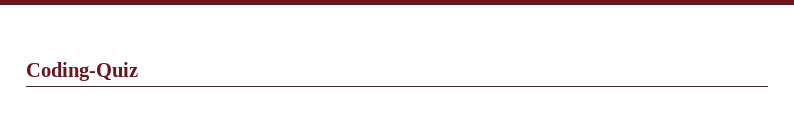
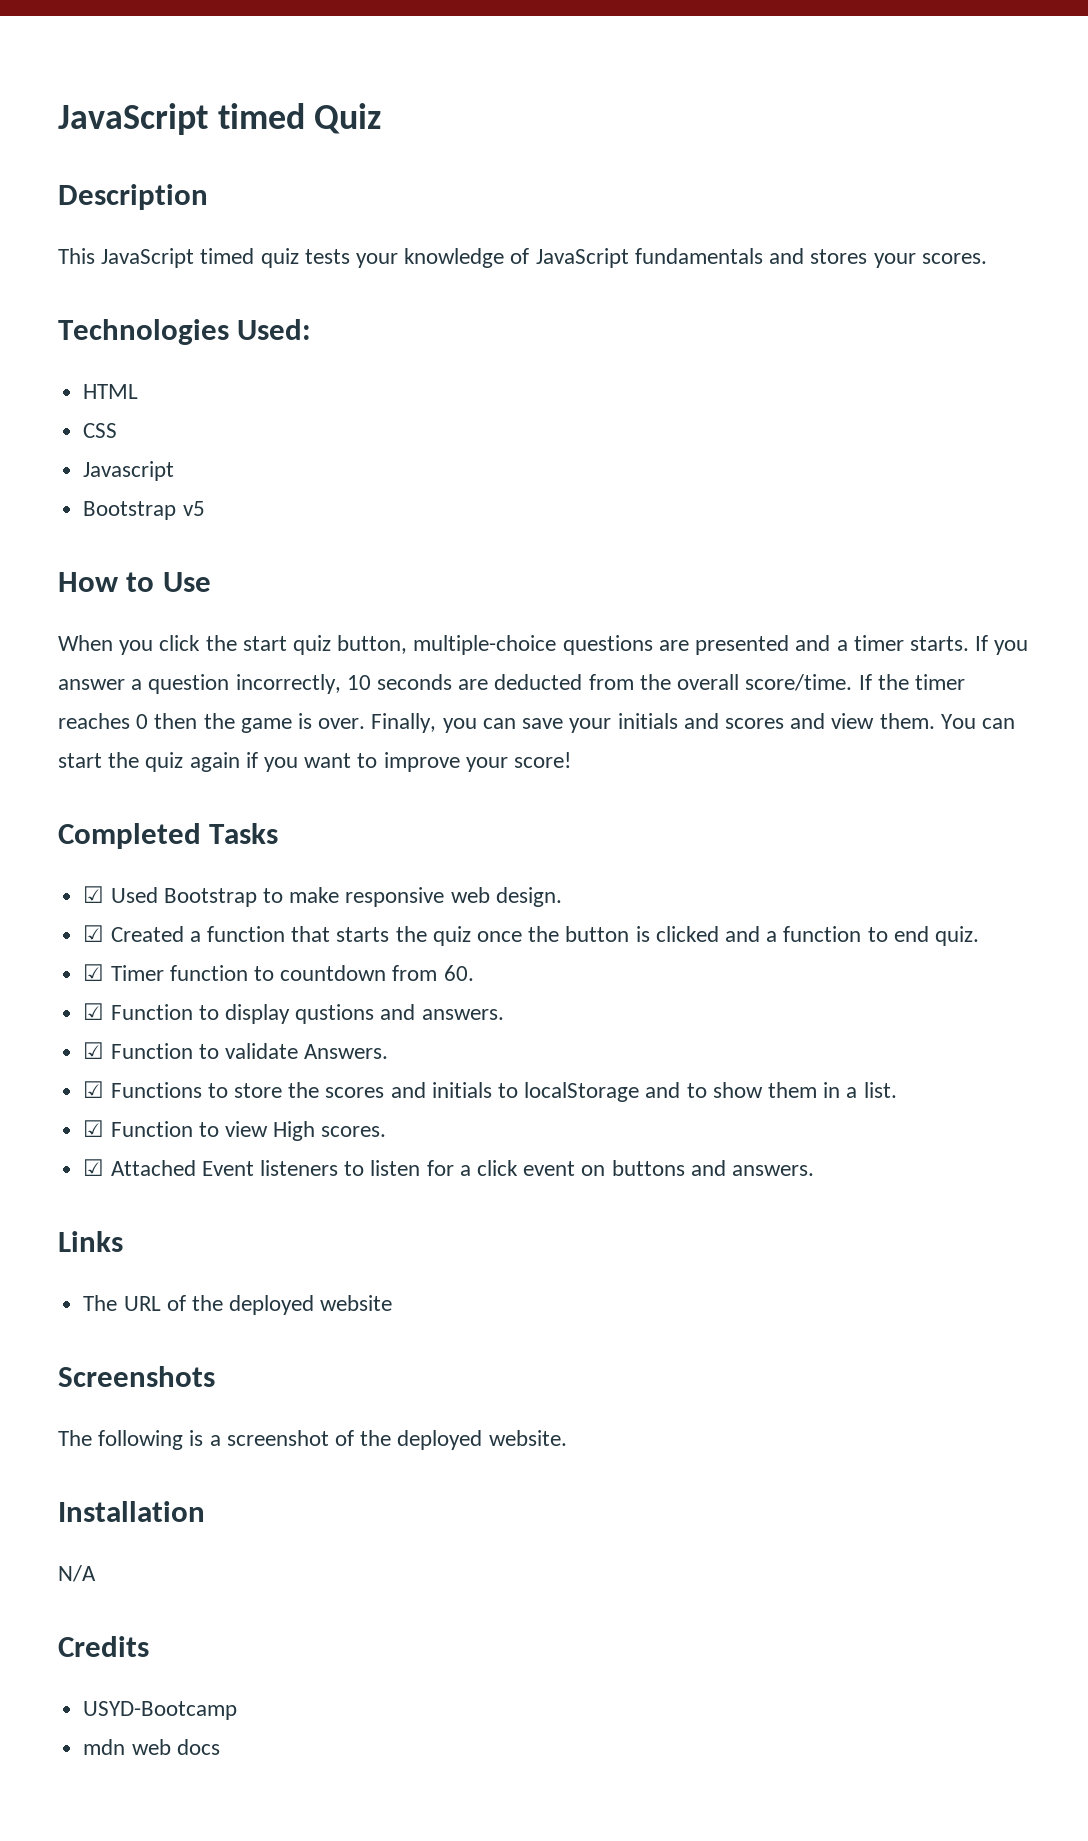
[26,62,138,81] Coding-Quiz -> [58,103,382,135] [58,184,208,210] [58,248,987,268] [58,319,312,345] [83,384,139,399] [83,423,118,438] [83,461,175,481] [83,501,205,520] [58,572,211,592] [58,635,1029,655] [58,674,965,694] [58,713,1015,733] [58,752,572,772] [58,823,279,849] [83,886,562,907] [83,925,980,946] [83,964,474,981] [83,1003,504,1024] [83,1042,389,1059] [83,1081,897,1102] [83,1120,387,1141] [83,1159,815,1176] [58,1231,123,1252] [83,1295,393,1315] [58,1366,215,1387] [58,1430,567,1450] [58,1501,205,1522] [58,1565,96,1582] [58,1636,149,1657] [83,1701,238,1720] [83,1739,220,1755] JavaScript timed Quiz // Description // This JavaScript timed quiz tests your knowledge of JavaScript fundamentals and stores your scores. // Technologies Used: // HTML // CSS // Javascript // Bootstrap v5 // How to Use // When you click the start quiz button, multiple-choice questions are presented and a timer starts. If you answer a question incorrectly, 10 seconds are deducted from the overall score/time. If the timer reaches 0 then the game is over. Finally, you can save your initials and scores and view them. You can start the quiz again if you want to improve your score! // Completed Tasks // ☑ Used Bootstrap to make responsive web design. // ☑ Created a function that starts the quiz once the button is clicked and a function to end quiz. // ☑ Timer function to countdown from 60. // ☑ Function to display qustions and answers. // ☑ Function to validate Answers. // ☑ Functions to store the scores and initials to localStorage and to show them in a list. // ☑ Function to view High scores. // ☑ Attached Event listeners to listen for a click event on buttons and answers. // Links // The URL of the deployed website // Screenshots // The following is a screenshot of the deployed website. // Installation // N/A // Credits // USYD-Bootcamp // mdn web docs

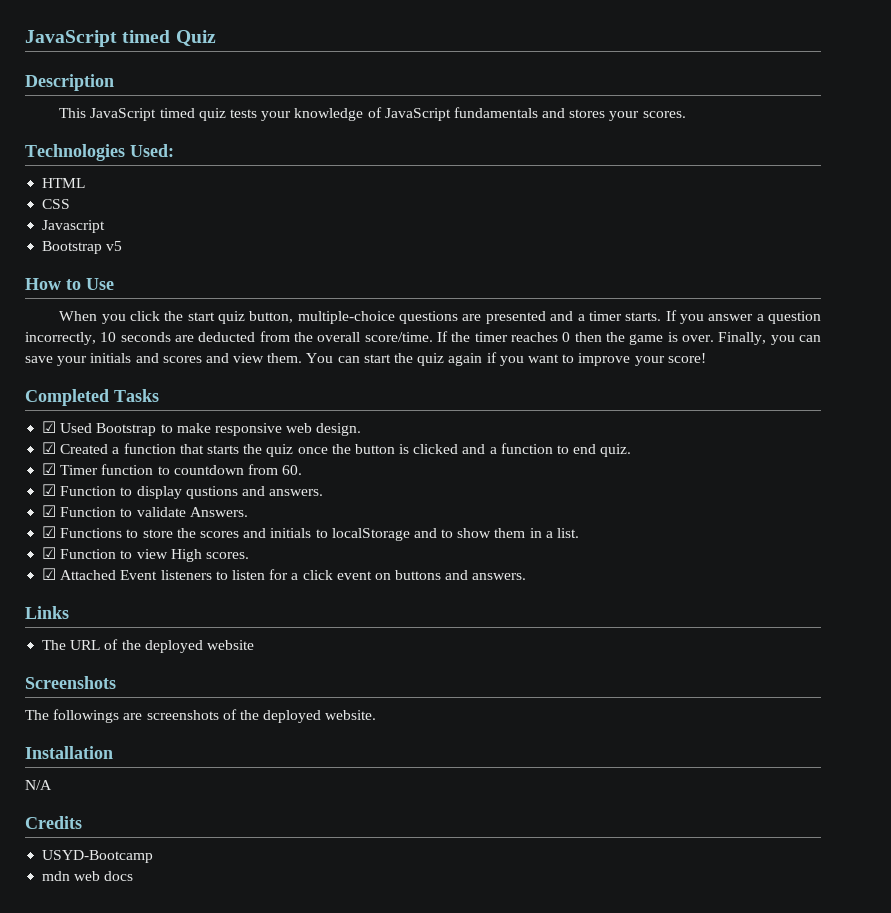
[98,1430,329,1450] following is a screenshot -> [53,709,219,723] followings are screenshots

